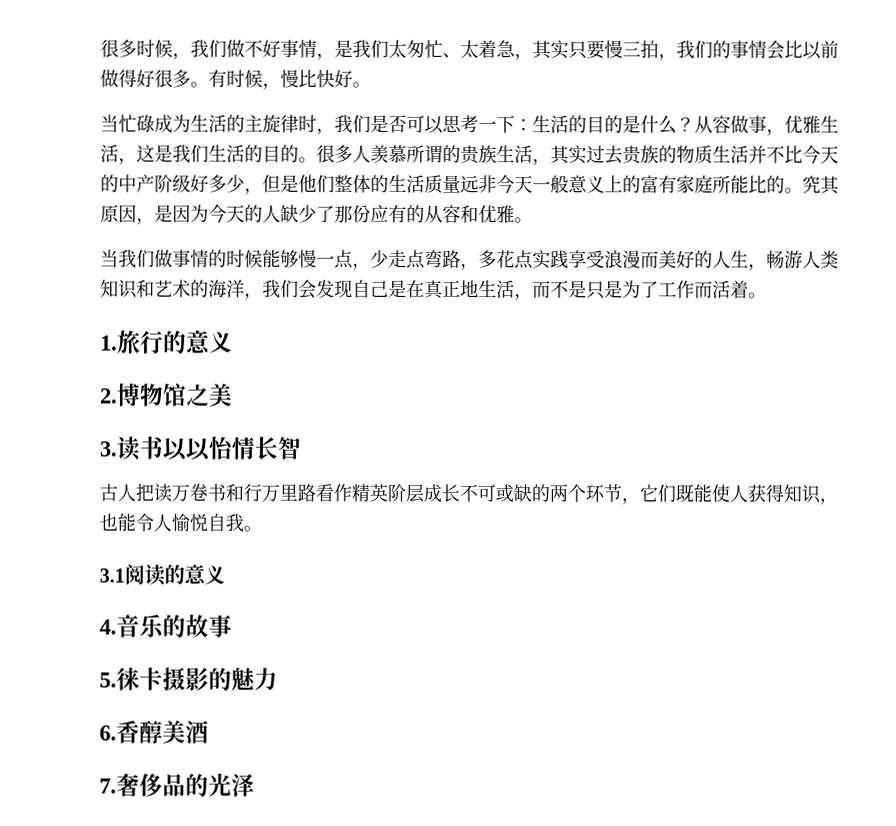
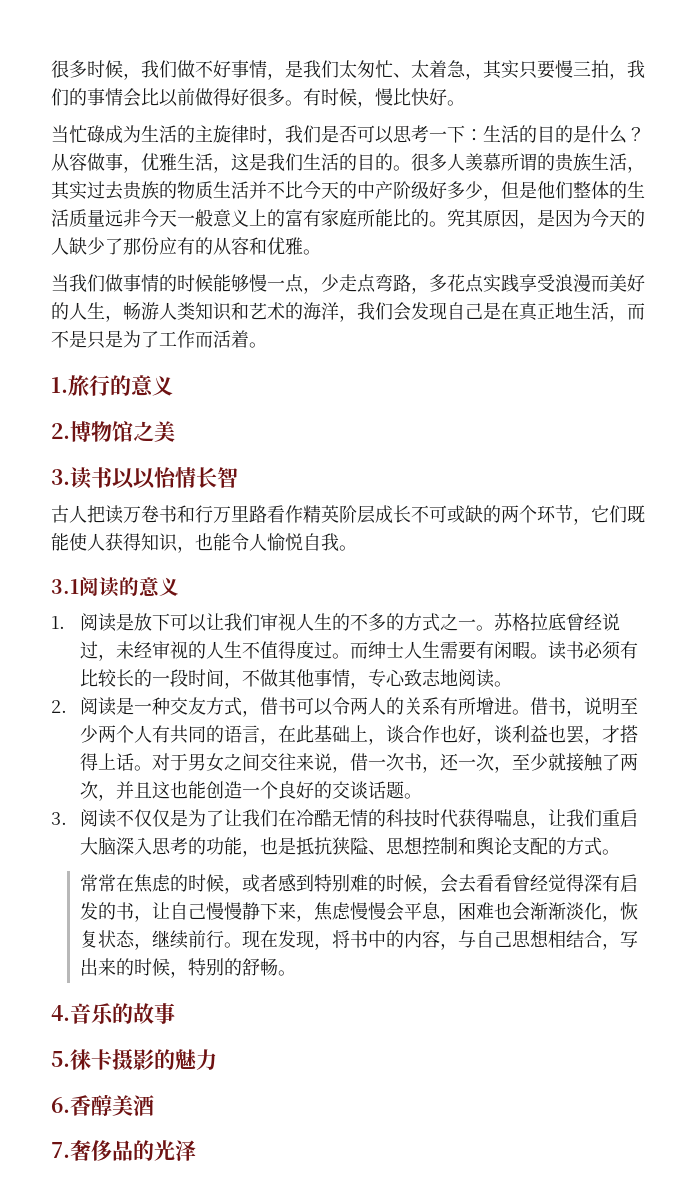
(225, 575) none -> [51,613,621,632] [80,641,639,661] [80,669,513,689] [51,697,639,717] [80,725,639,745] [80,753,639,773] [80,781,423,801] [51,809,639,829] [80,836,621,857] [80,874,639,894] [80,902,639,922] [80,929,639,950] [80,958,297,978] // 1.阅读是放下可以让我们审视人生的不多的方式之一。苏格拉底曾经说过，未经审视的人生不值得度过。而绅士人生需要有闲暇。读书必须有比较长的一段时间，不做其他事情，专心致志地阅读。 // 2.阅读是一种交友方式，借书可以令两人的关系有所增进。借书，说明至少两个人有共同的语言，在此基础上，谈合作也好，谈利益也罢，才搭得上话。对于男女之间交往来说，借一次书，还一次，至少就接触了两次，并且这也能创造一个良好的交谈话题。 // 3.阅读不仅仅是为了让我们在冷酷无情的科技时代获得喘息，让我们重启大脑深入思考的功能，也是抵抗狭隘、思想控制和舆论支配的方式。 // 常常在焦虑的时候，或者感到特别难的时候，会去看看曾经觉得深有启发的书，让自己慢慢静下来，焦虑慢慢会平息，困难也会渐渐淡化，恢复状态，继续前行。现在发现，将书中的内容，与自己思想相结合，写出来的时候，特别的舒畅。

